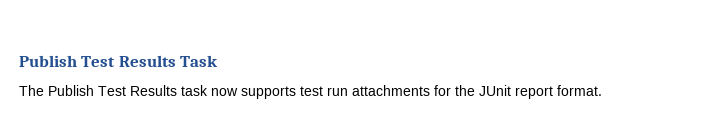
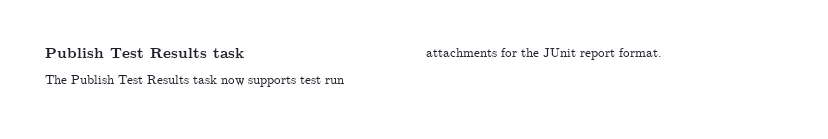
[19,55,219,67] Publish Test Results Task -> [45,48,244,58] Publish Test Results task

